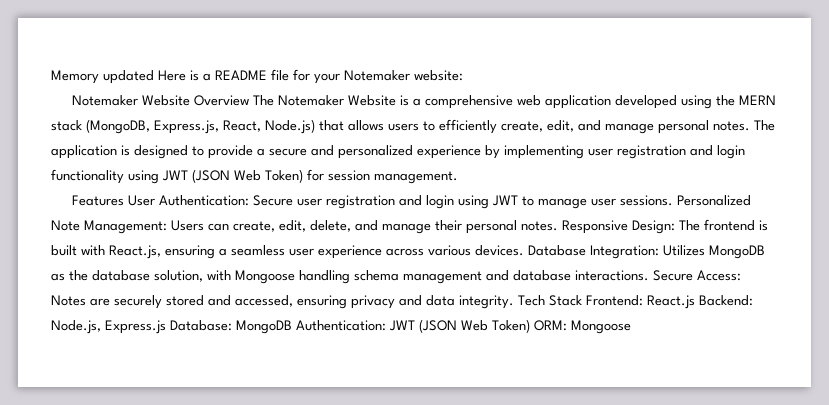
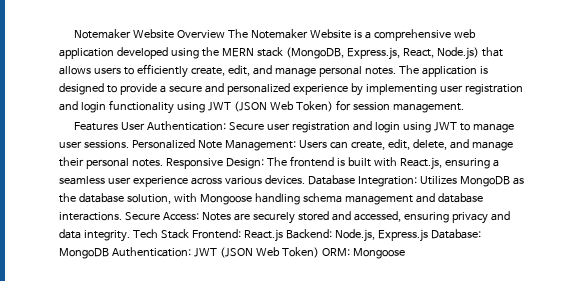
[51,69,463,84] Memory updated Here is a README file for your Notemaker website: // -> (73, 34) none

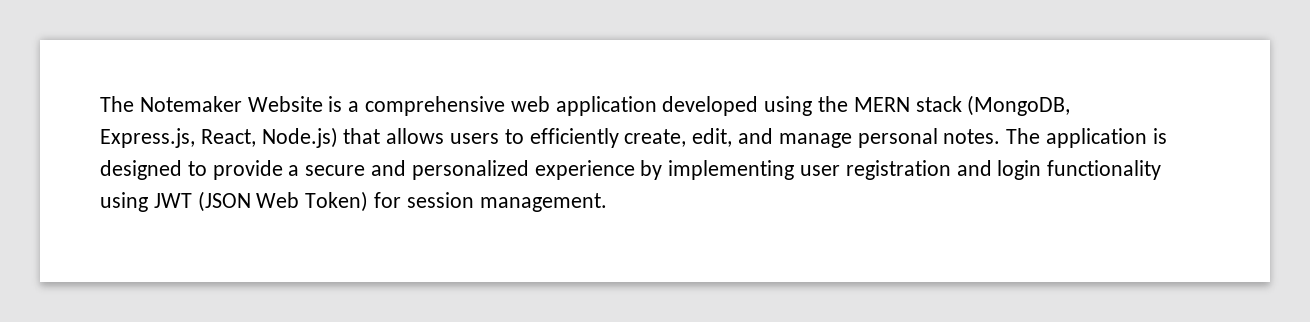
[73,29,225,39] Notemaker Website Overview -> (100, 104) none
[73,121,514,133] [59,139,513,151] [59,156,499,170] [59,175,524,187] [59,193,483,205] [59,211,510,224] [59,229,481,242] [59,247,405,259] // Features User Authentication: Secure user registration and login using JWT to manage user sessions. Personalized Note Management: Users can create, edit, delete, and manage their personal notes. Responsive Design: The frontend is built with React.js, ensuring a seamless user experience across various devices. Database Integration: Utilizes MongoDB as the database solution, with Mongoose handling schema management and database interactions. Secure Access: Notes are securely stored and accessed, ensuring privacy and data integrity. Tech Stack Frontend: React.js Backend: Node.js, Express.js Database: MongoDB Authentication: JWT (JSON Web Token) ORM: Mongoose -> (607, 202) none

